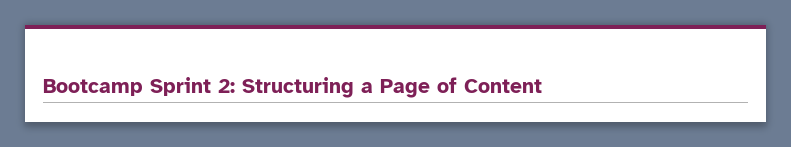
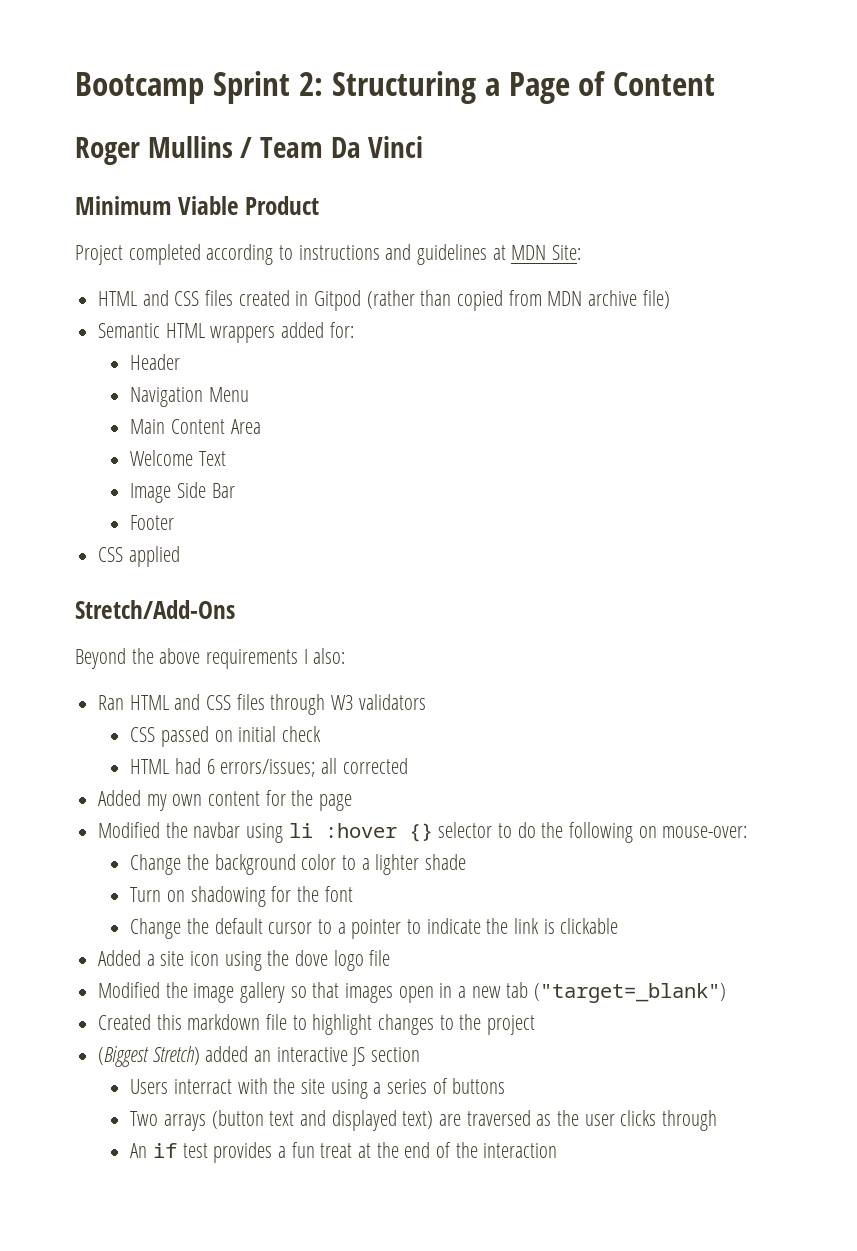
(542, 86) none -> [75,136,424,165] [75,196,320,215] [75,244,582,265] [98,290,670,311] [98,322,354,343] [130,354,181,370] [130,387,249,407] [130,419,261,434] [130,450,226,466] [130,482,235,503] [130,515,175,530] [98,546,180,567] [75,600,235,619] [75,648,346,669] [98,694,426,715] [130,726,322,747] [130,758,408,777] [98,790,353,811] [98,822,748,843] [130,854,467,875] [130,886,353,907] [130,918,619,939] [98,950,391,971] [98,982,727,1003] [98,1014,536,1035] [98,1046,421,1067] [130,1078,506,1099] [130,1110,718,1131] [130,1142,558,1163] // Roger Mullins / Team Da Vinci // Minimum Viable Product // Project completed according to instructions and guidelines at MDN Site: // HTML and CSS files created in Gitpod (rather than copied from MDN archive file) // Semantic HTML wrappers added for: // Header // Navigation Menu // Main Content Area // Welcome Text // Image Side Bar // Footer // CSS applied // Stretch/Add-Ons // Beyond the above requirements I also: // Ran HTML and CSS files through W3 validators // CSS passed on initial check // HTML had 6 errors/issues; all corrected // Added my own content for the page // Modified the navbar using li :hover {} selector to do the following on mouse-over: // Change the background color to a lighter shade // Turn on shadowing for the font // Change the default cursor to a pointer to indicate the link is clickable // Added a site icon using the dove logo file // Modified the image gallery so that images open in a new tab ("target=_blank") // Created this markdown file to highlight changes to the project // (Biggest Stretch) added an interactive JS section // Users interract with the site using a series of buttons // Two arrays (button text and displayed text) are traversed as the user clicks through // An if test provides a fun treat at the end of the interaction

